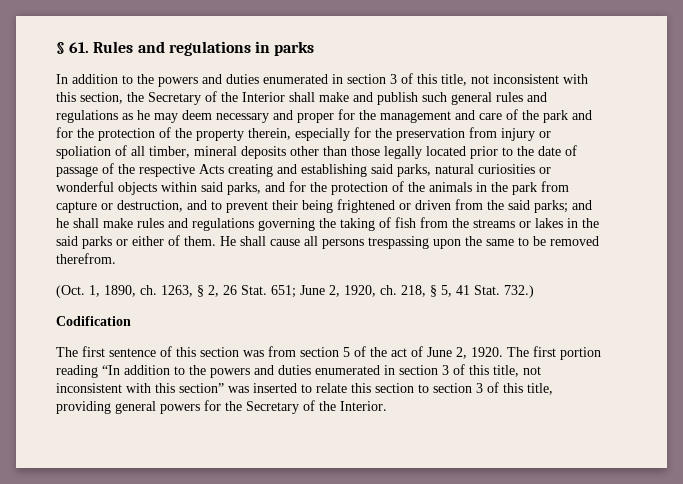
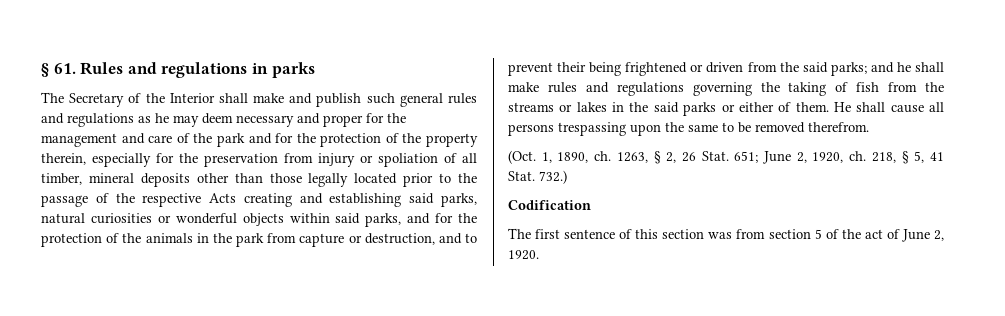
[56,73,588,87] [56,92,144,104] In addition to the powers and duties enumerated in section 3 of this title, not inconsistent with this section, the -> [41,92,64,103] The
[538,145,577,156] date of -> (477, 178) none
[507,346,601,360] [56,364,541,378] [56,382,553,395] [56,400,387,414] The first portion reading “In addition to the powers and duties enumerated in section 3 of this title, not inconsistent with this section” was inserted to relate this section to section 3 of this title, providing general powers for the Secretary of the Interior. -> (539, 255) none

